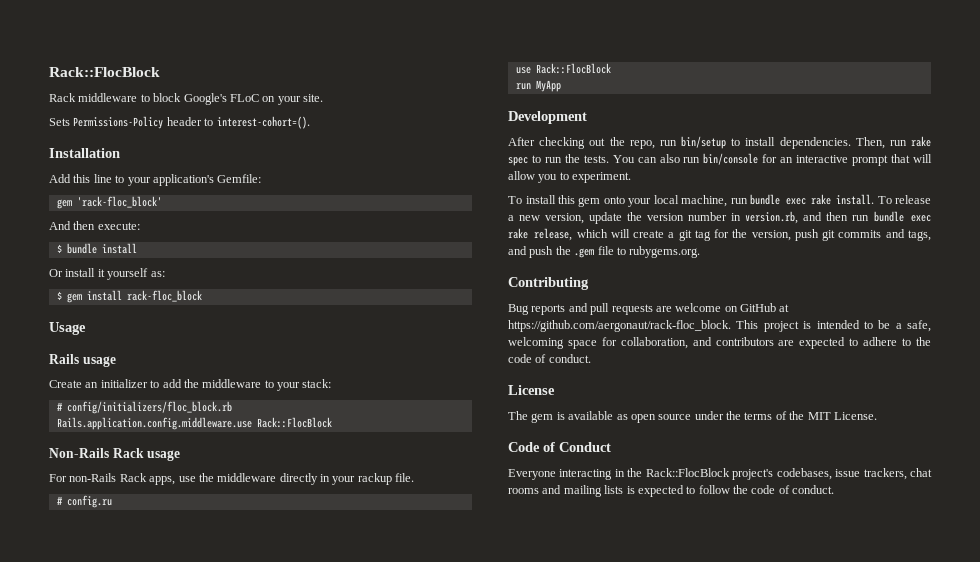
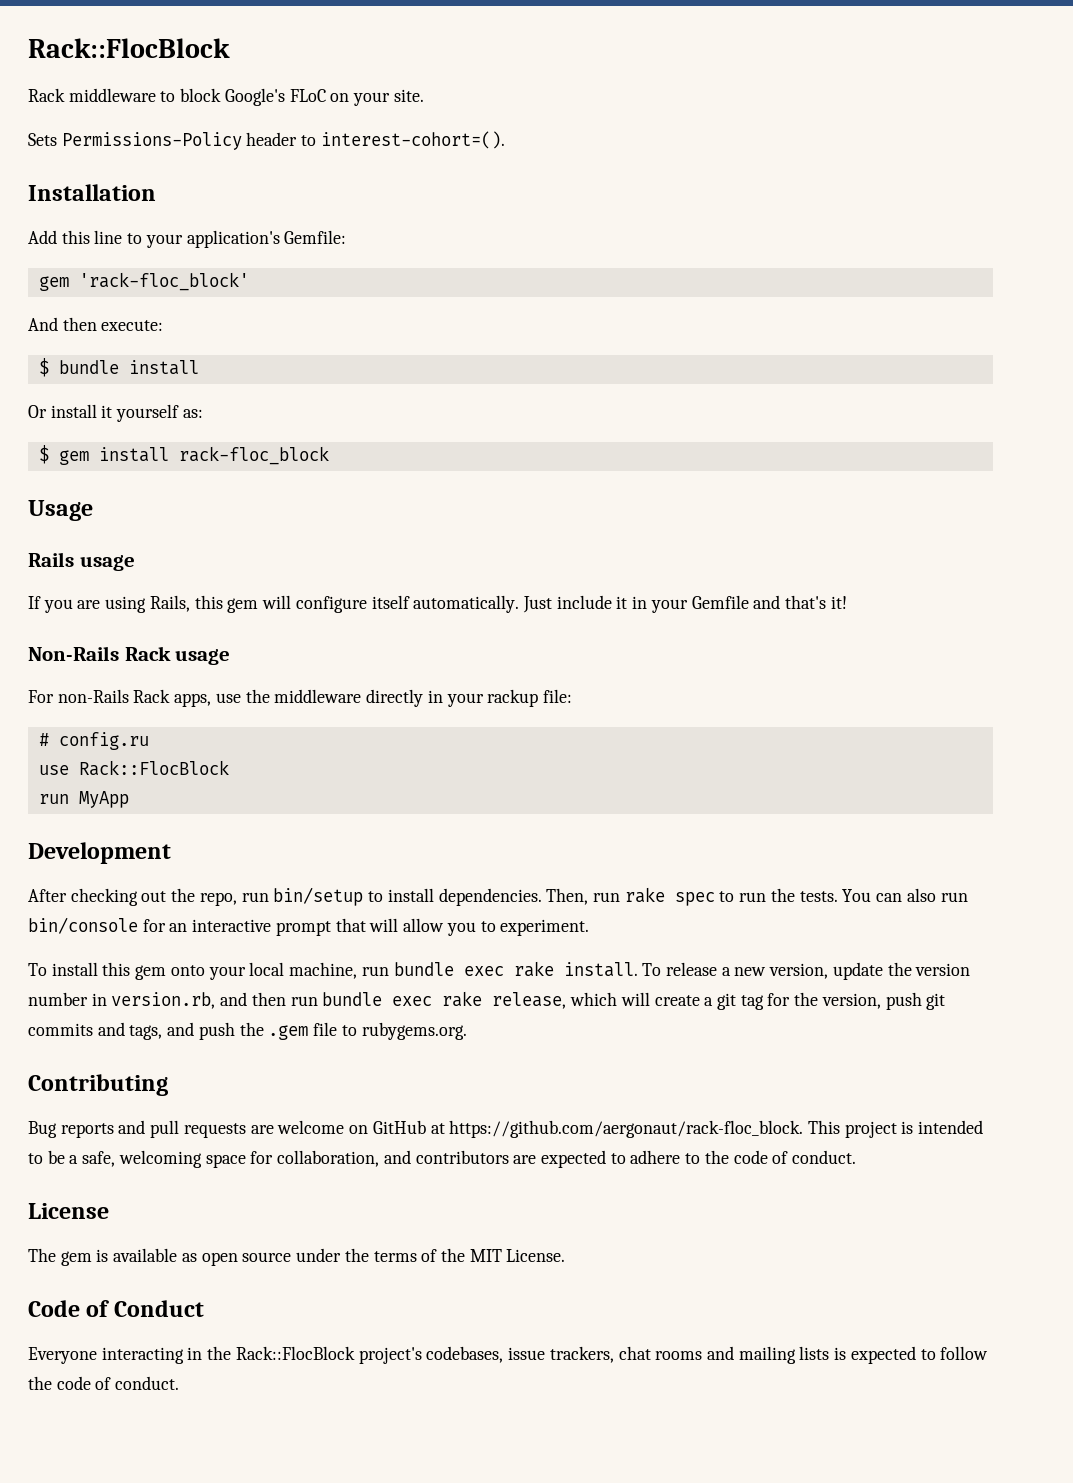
[49,379,332,391] [56,401,232,414] [56,417,332,430] Create an initializer to add the middleware to your stack: // # config/initializers/floc_block.rb // Rails.application.config.middleware.use Rack::FlocBlock -> [28,595,847,613] If you are using Rails, this gem will configure itself automatically. Just include it in your Gemfile and that's it!
[395,473,415,482] file. -> [542,689,572,703] file:

